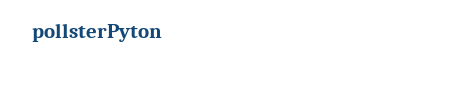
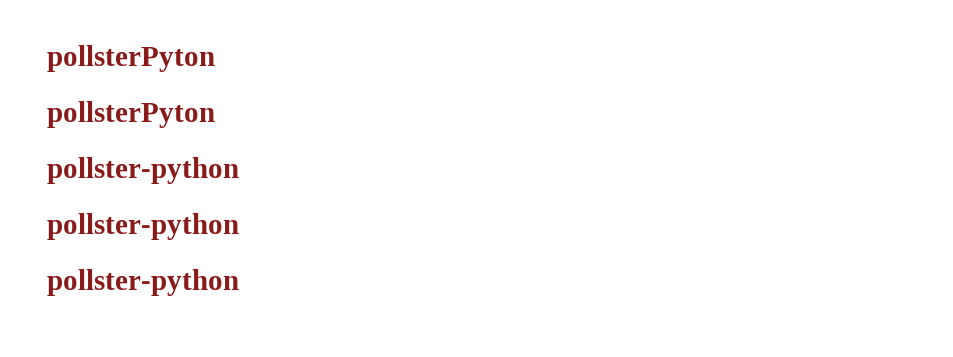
[32,23,162,42] pollsterPyton -> [47,45,215,72] [47,101,215,128] [47,157,239,184] [47,213,239,240] [47,269,239,296] pollsterPyton // pollsterPyton // pollster-python // pollster-python // pollster-python

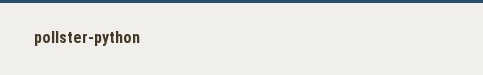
[47,45,215,72] [47,101,215,128] [47,157,239,184] [47,213,239,240] [47,269,239,296] pollsterPyton // pollsterPyton // pollster-python // pollster-python // pollster-python -> [34,31,140,46] pollster-python

